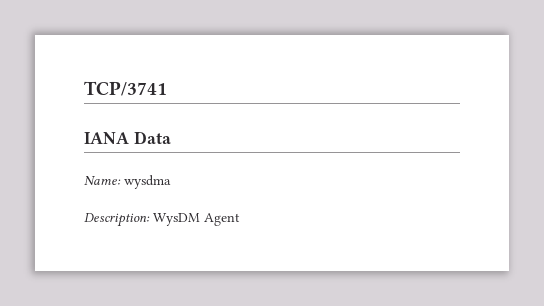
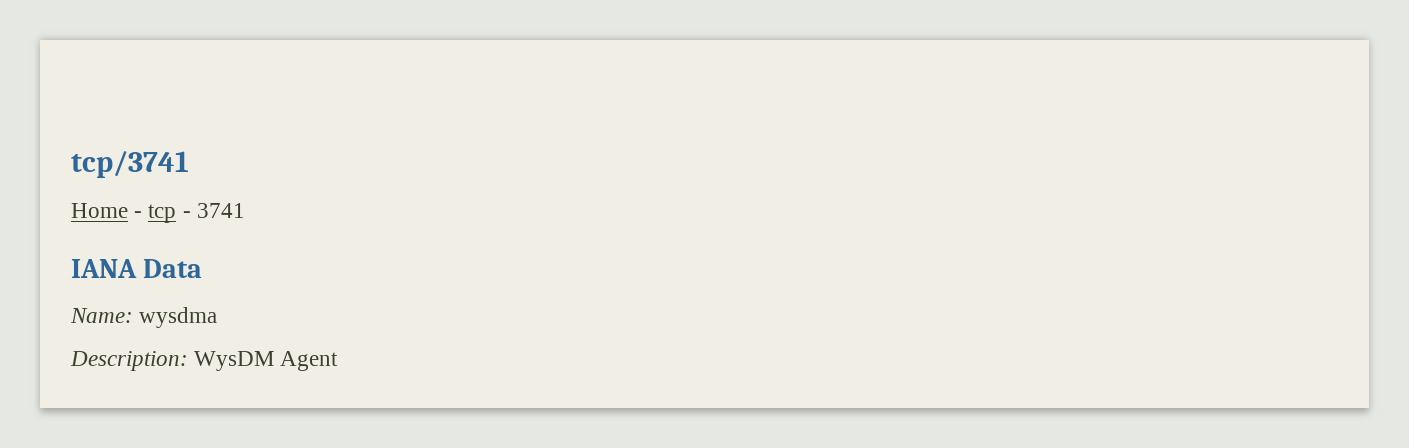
[84,81,167,96] TCP/3741 -> [71,151,189,178] [71,203,245,223] tcp/3741 // Home - tcp - 3741

